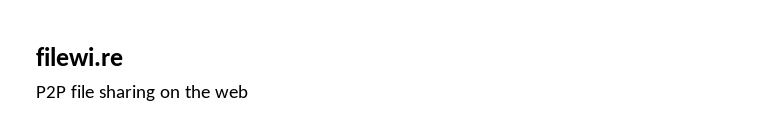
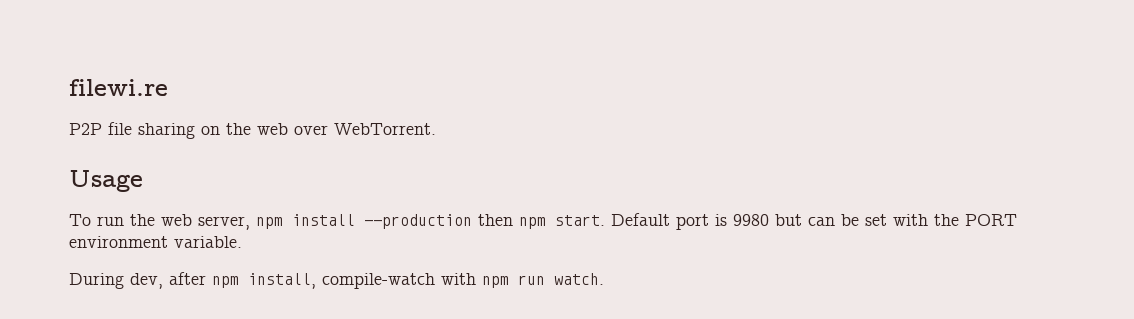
(248, 91) none -> [294,123,436,135] [69,170,143,192] [69,213,1017,230] [69,236,242,248] [69,272,604,289] over WebTorrent. // Usage // To run the web server, npm install --production then npm start. Default port is 9980 but can be set with the PORT environment variable. // During dev, after npm install, compile-watch with npm run watch.

